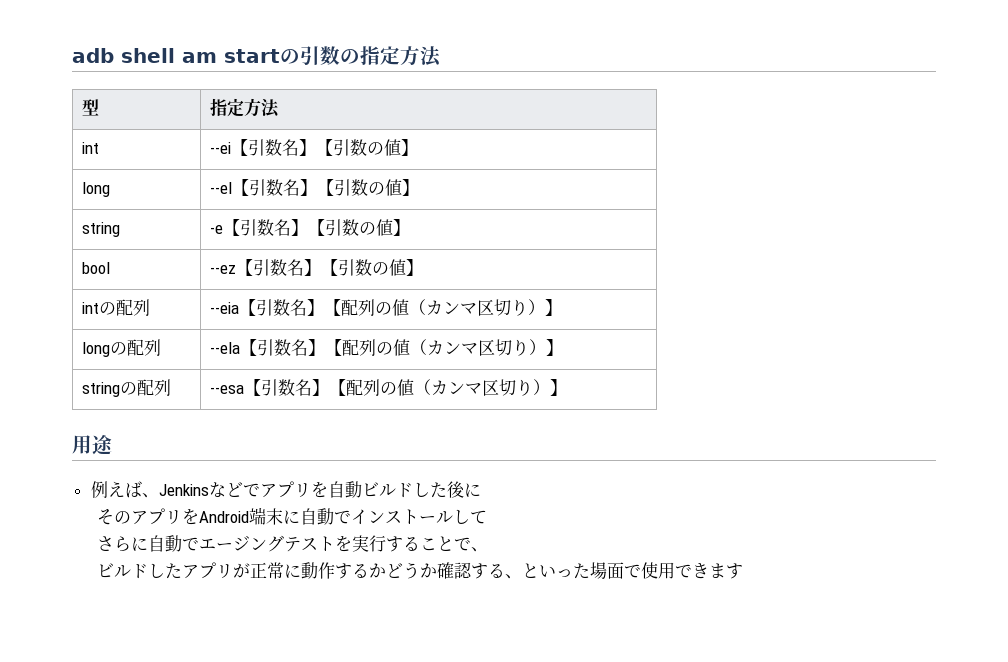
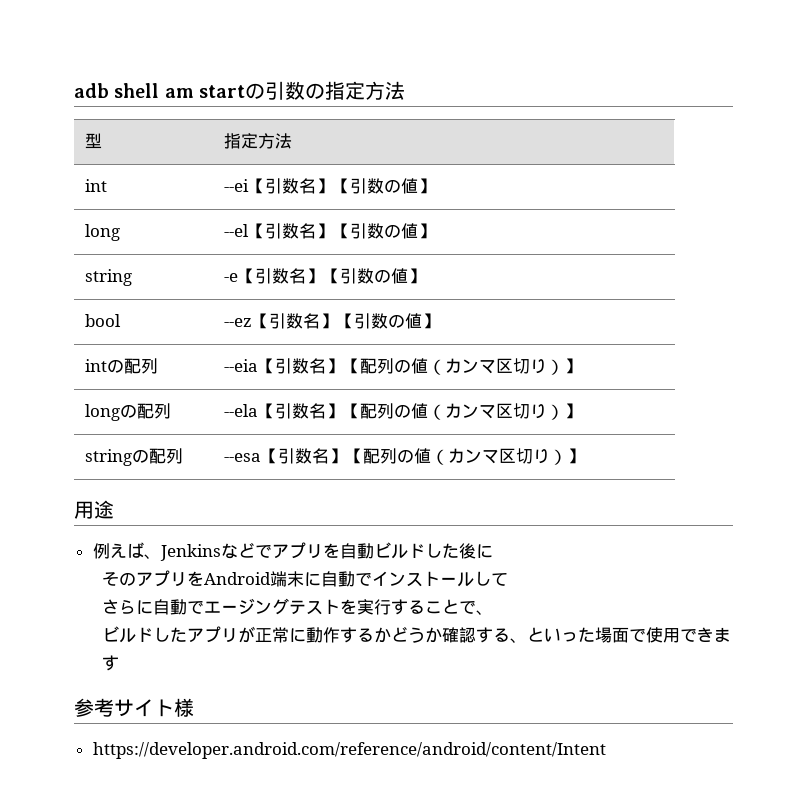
(744, 571) none -> [74,698,194,717] [92,742,606,759] // 参考サイト様 // https://developer.android.com/reference/android/content/Intent

